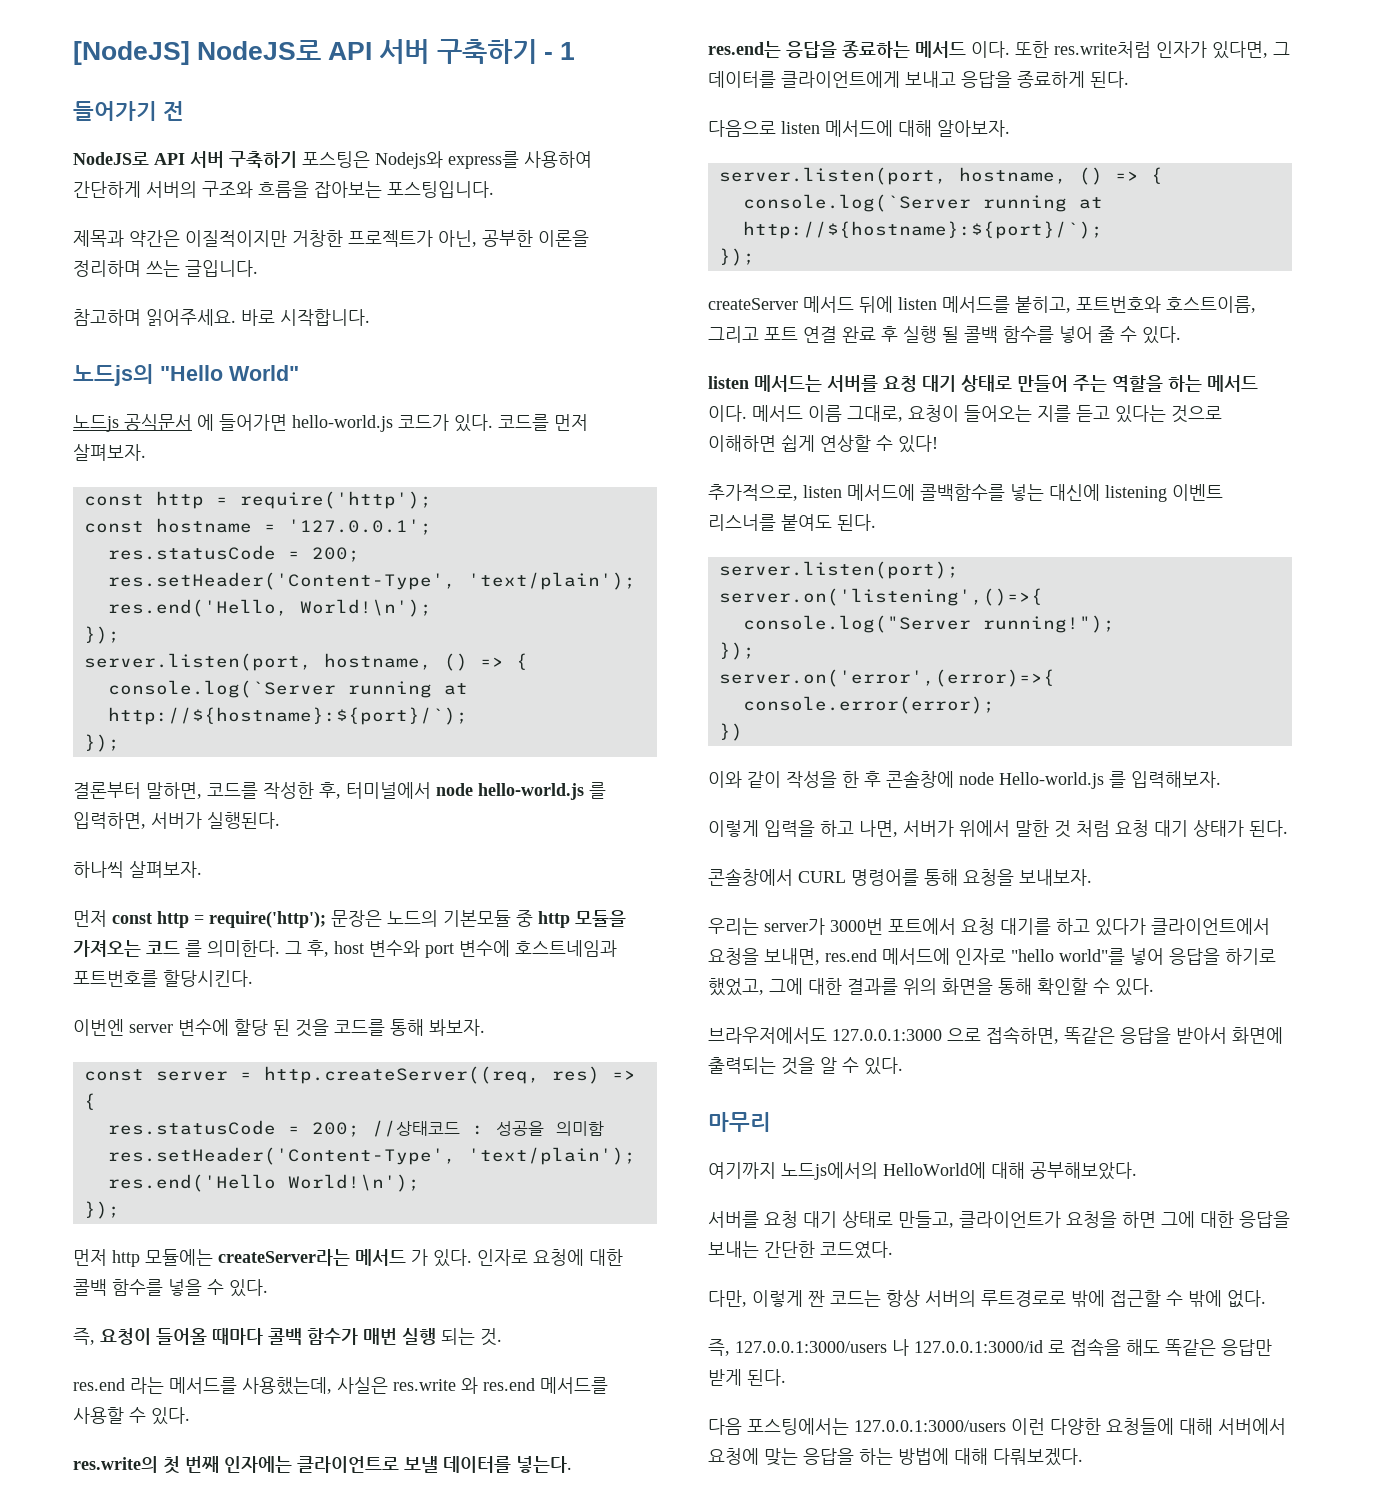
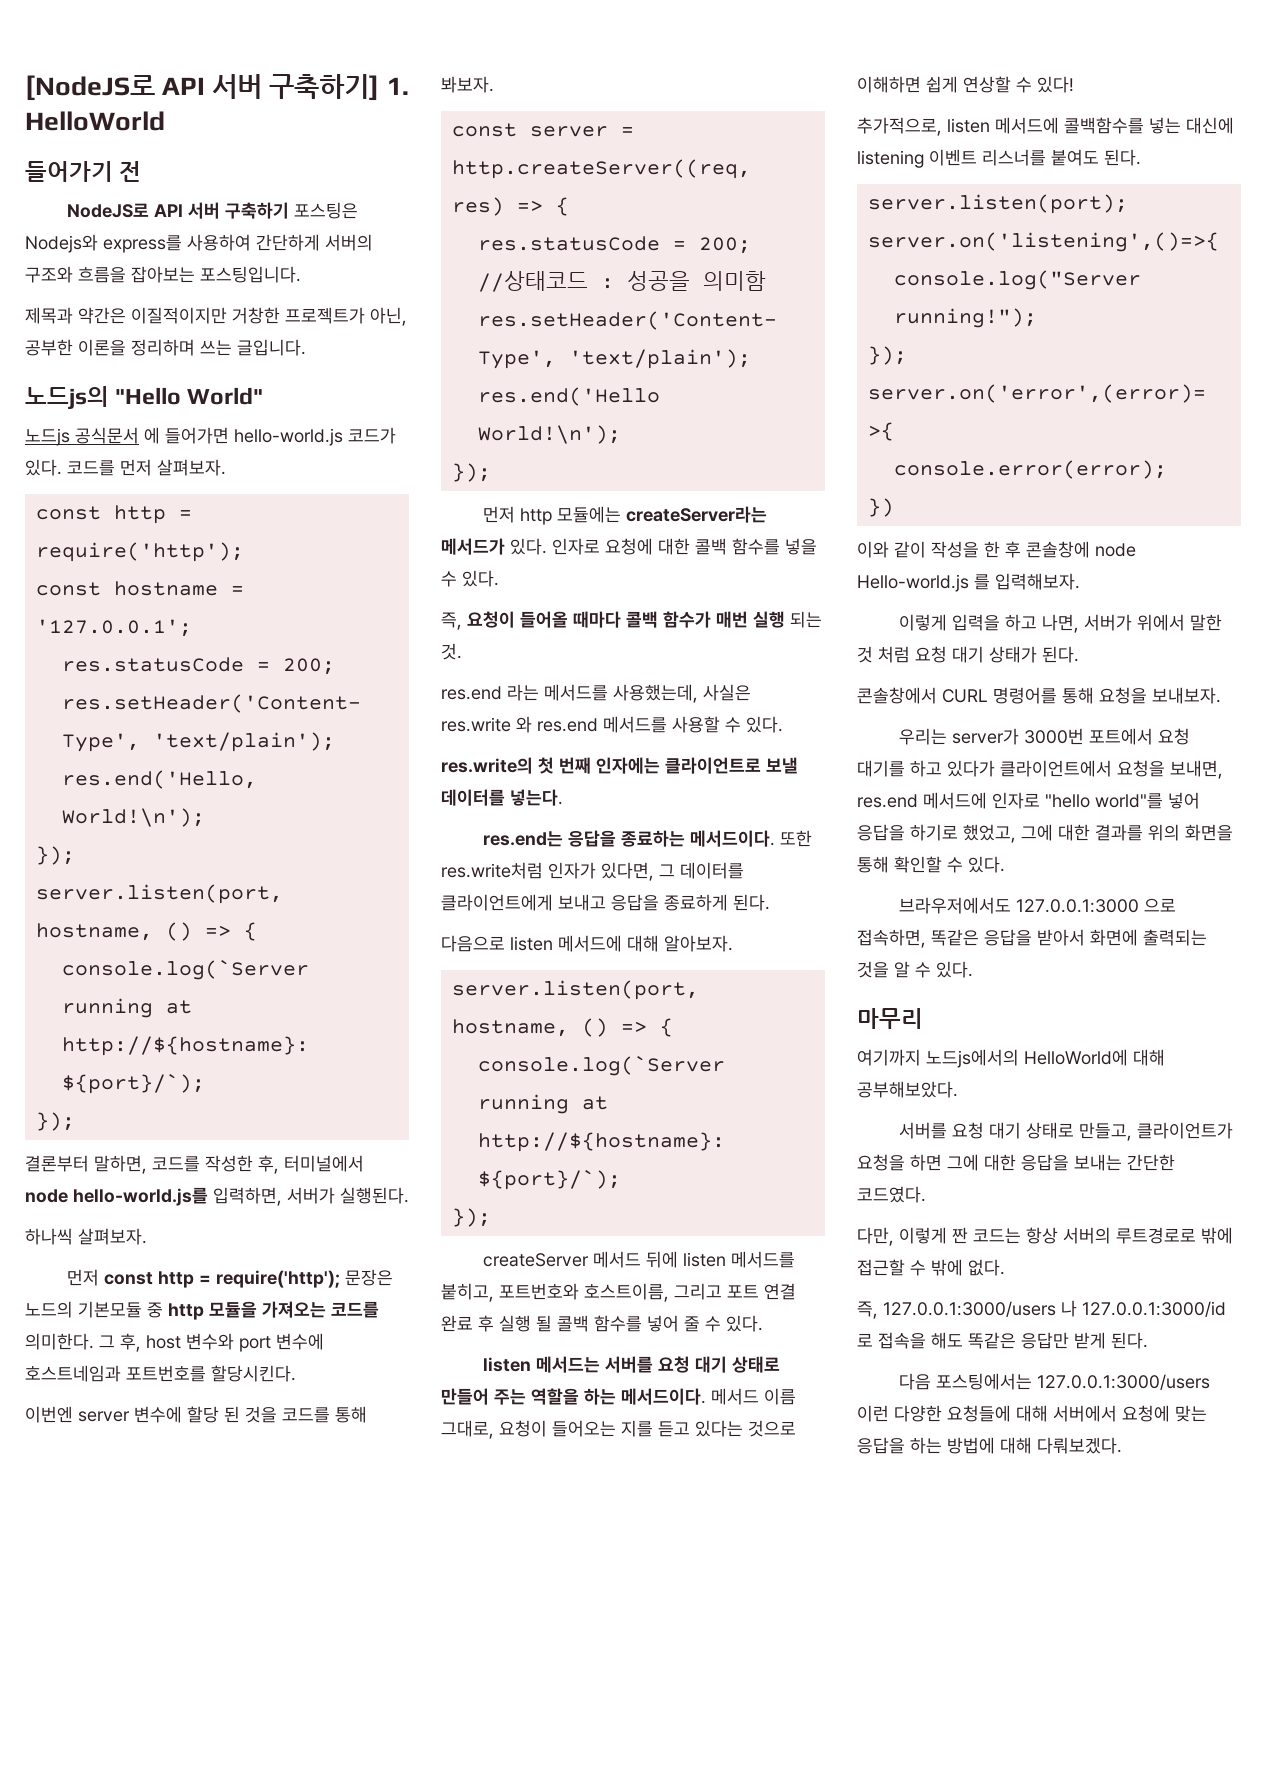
[73,39,575,65] [NodeJS] NodeJS로 API 서버 구축하기 - 1 -> [25,74,409,101] [25,111,165,131] [NodeJS로 API 서버 구축하기] 1. HelloWorld
[73,309,370,326] // 참고하며 읽어주세요. 바로 시작합니다. -> (306, 347) none
[478,782,606,800] hello-world.js 를 -> [73,1187,208,1206] hello-world.js를
[146,940,202,957] 코드 를 -> [331,1301,379,1318] 코드를
[355,1249,428,1266] 메서드 가 -> [441,538,505,555] 메서드가
[915,41,1010,58] 메서드 이다. -> [689,830,775,847] 메서드이다.
[1207,375,1258,392] [708,405,747,422] 메서드 이다. -> [621,1388,706,1405] 메서드이다.

